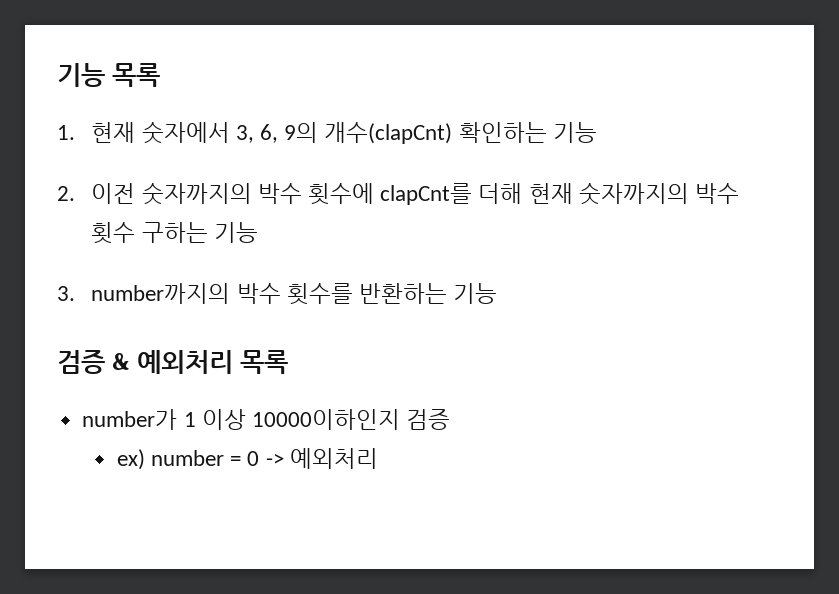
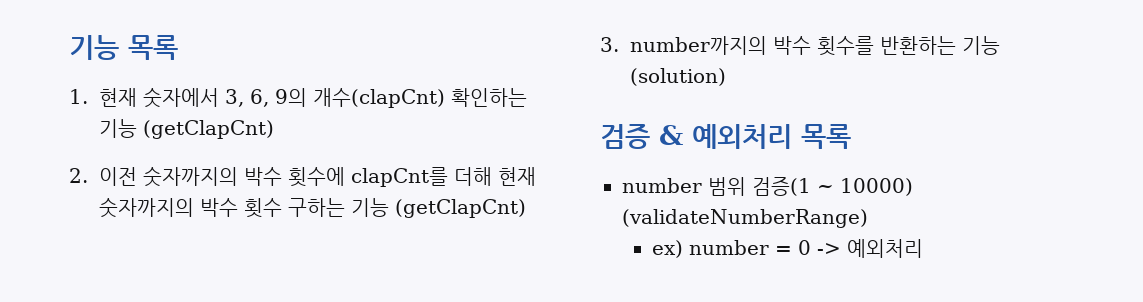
(597, 132) none -> [142,120,274,139] (getClapCnt)
(258, 232) none -> [394,199,526,218] (getClapCnt)
(498, 293) none -> [629,68,726,86] (solution)
[82,409,451,430] number가 1 이상 10000이하인지 검증 -> [622,177,913,196] [622,209,868,228] number 범위 검증(1 ~ 10000) (validateNumberRange)

